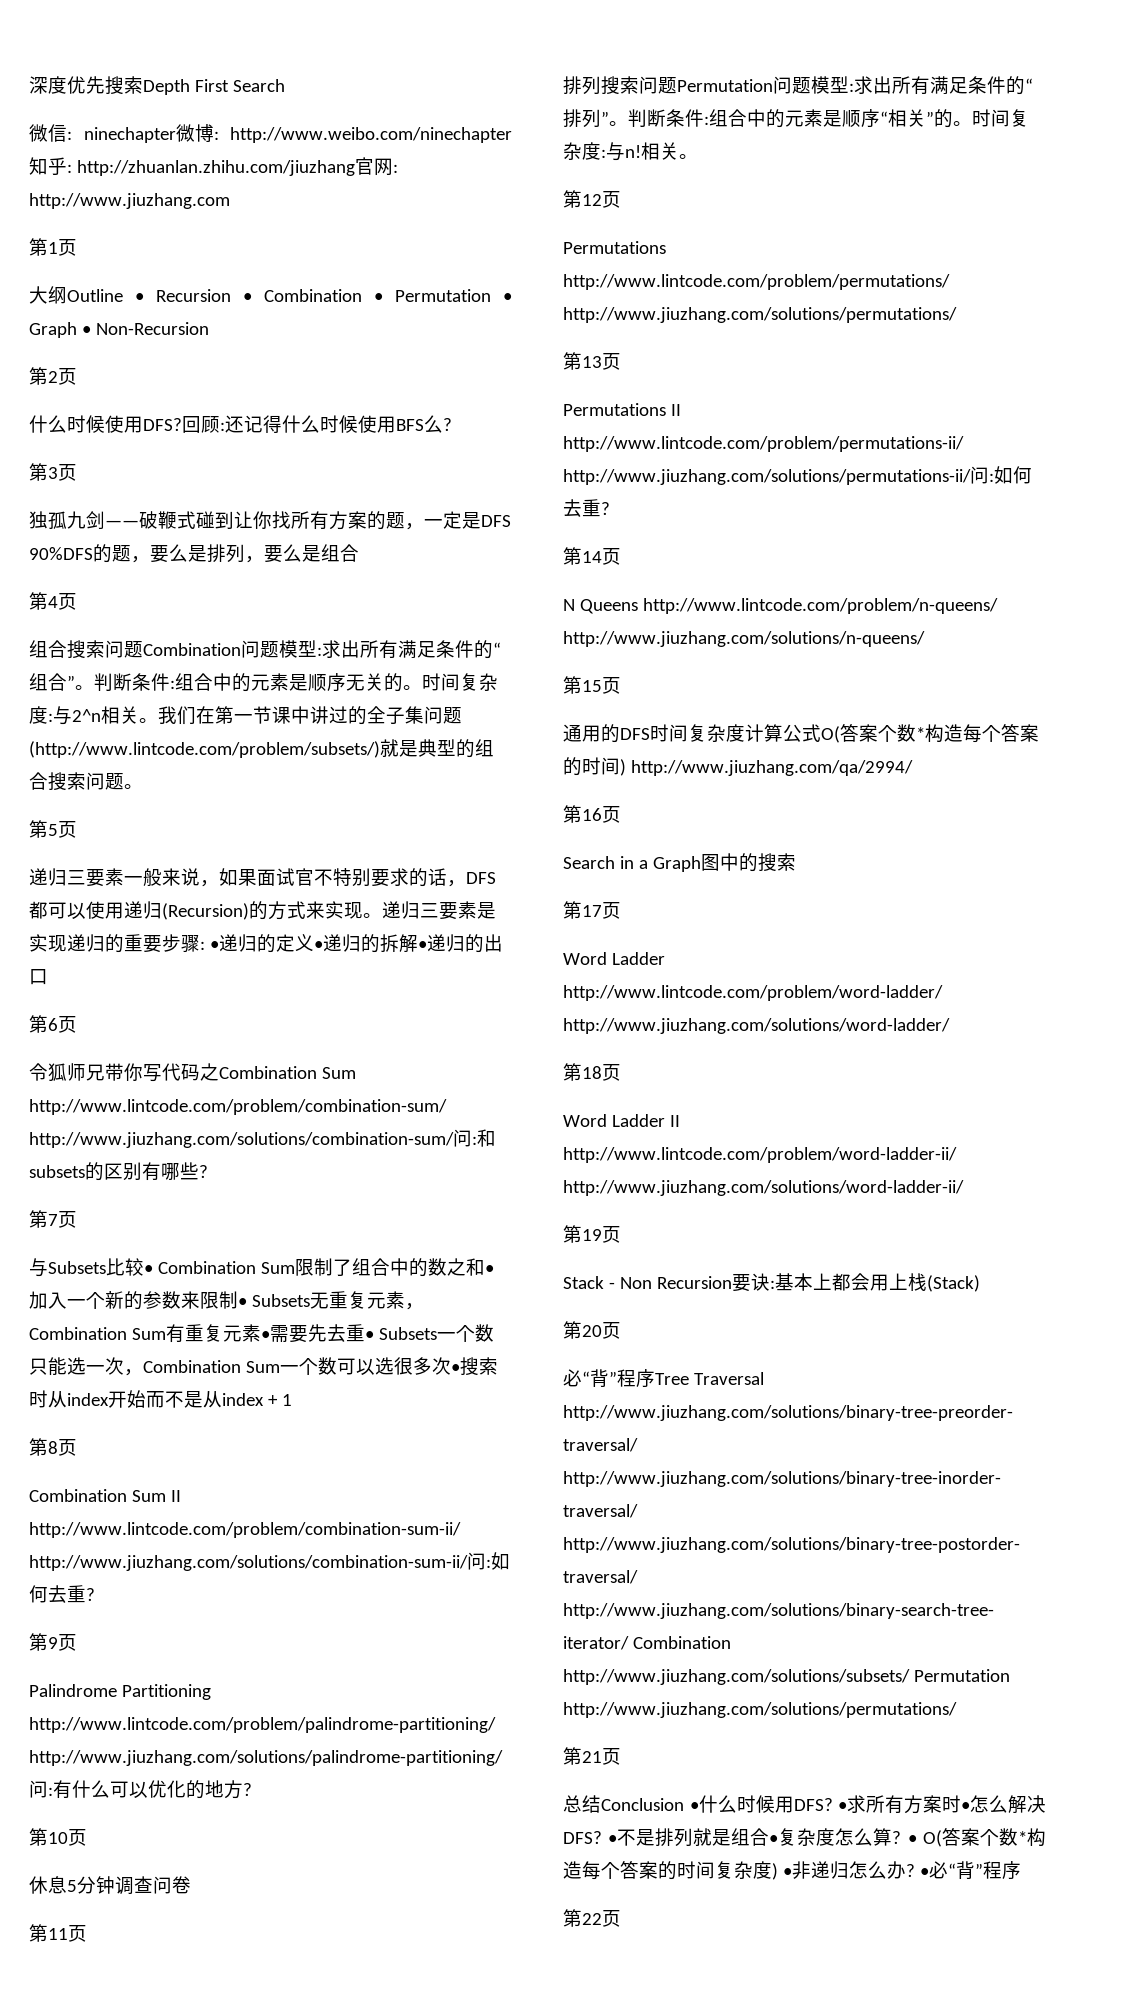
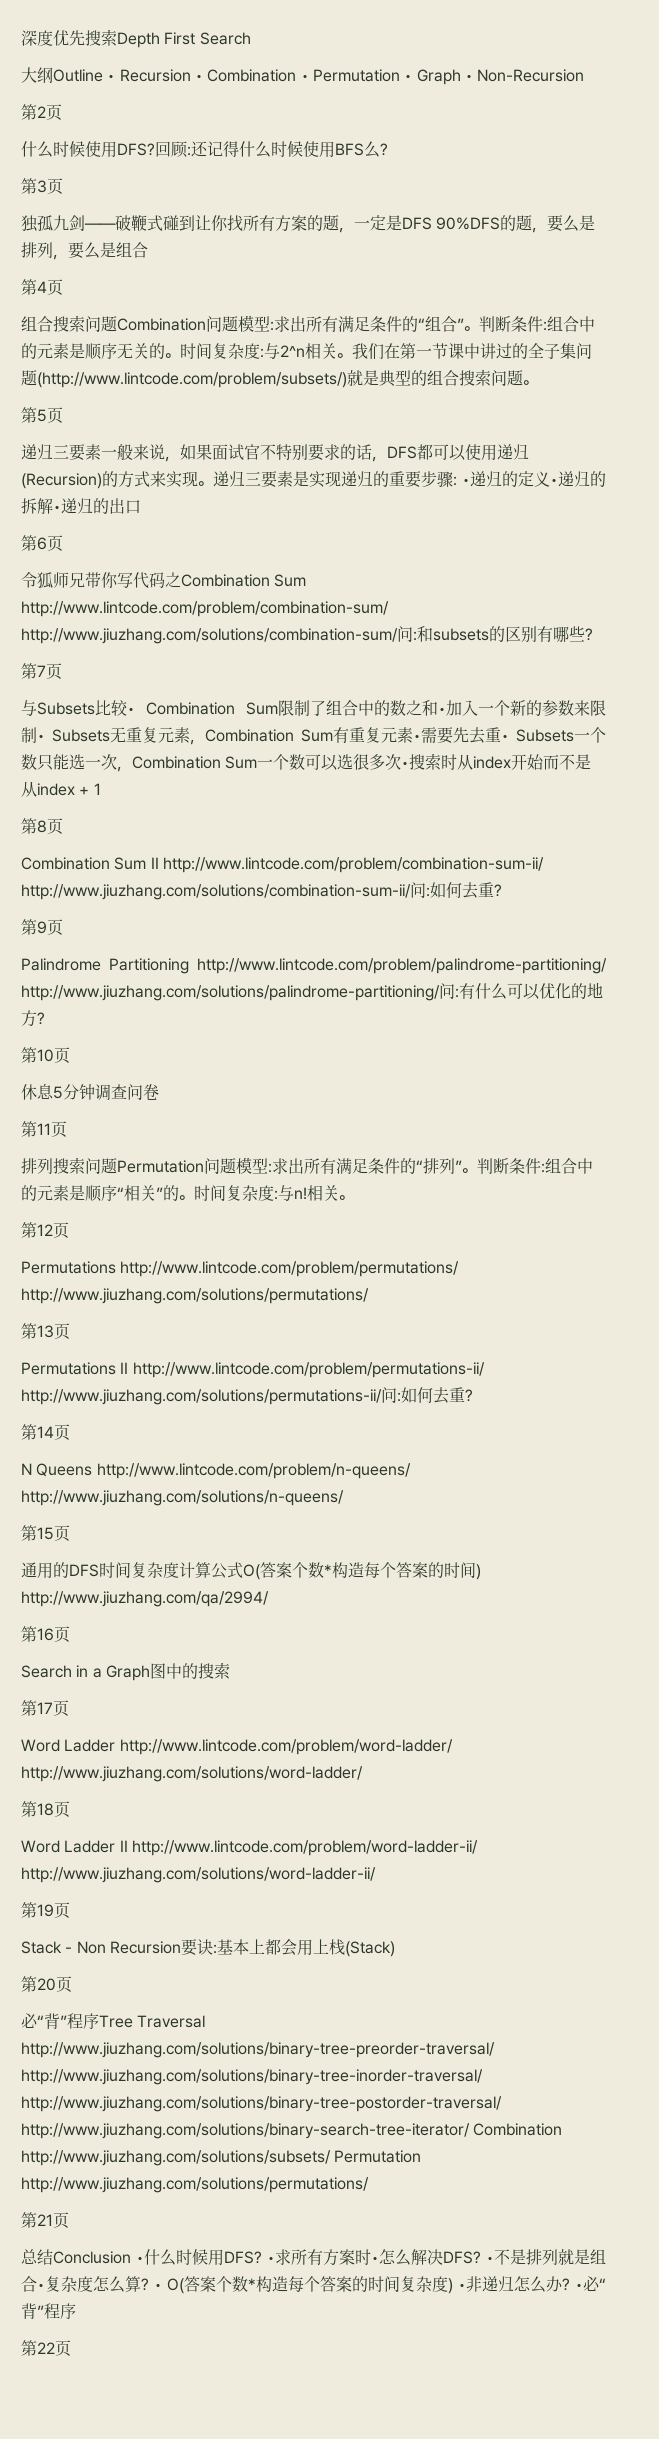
[29,124,512,143] [29,157,398,176] [29,193,230,209] [29,238,77,256] // 微信: ninechapter微博: http://www.weibo.com/ninechapter知乎: http://zhuanlan.zhihu.com/jiuzhang官网: http://www.jiuzhang.com // 第1页 -> (251, 38) none

